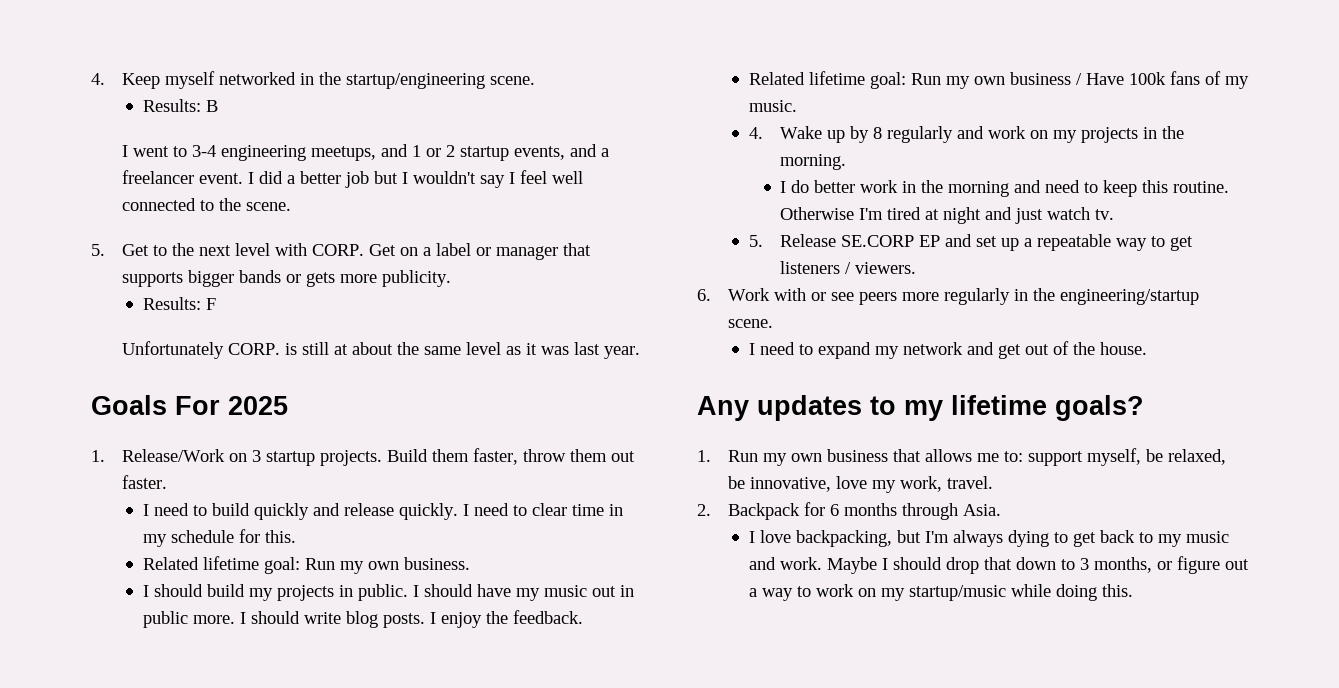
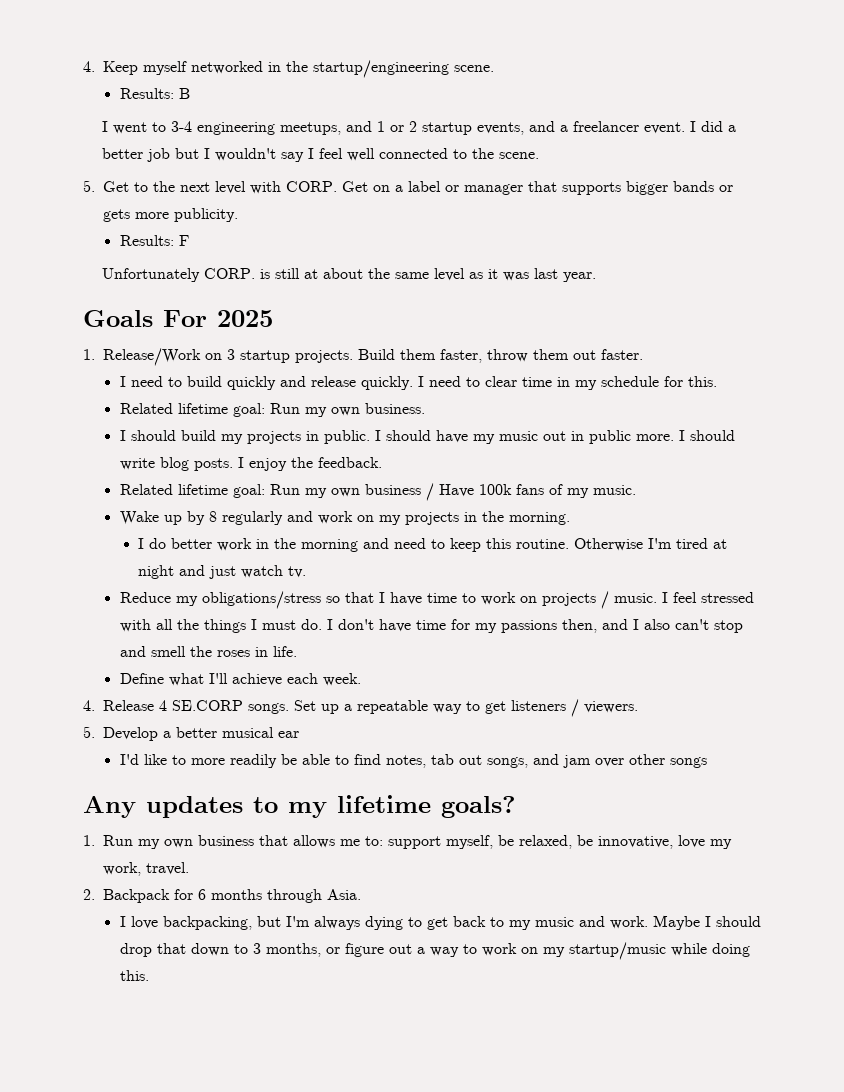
[748,127,763,139] 4. -> (636, 490) none
[748,234,998,247] 5. Release SE.CORP EP and set -> [119,591,754,609] [119,619,743,633] [119,646,297,657] [119,673,361,686] [83,700,316,714] Reduce my obligations/stress so that I have time to work on projects / music. I feel stressed with all the things I must do. I don't have time for my passions then, and I also can't stop and smell the roses in life. // Define what I'll achieve each week. // 4. Release 4 SE.CORP songs. Set
[697,288,1200,305] [728,319,774,328] [748,341,1147,359] 6. Work with or see peers more regularly in the engineering/startup scene. // I need to expand my network and get out of the house. -> [83,726,299,741] [119,754,707,768] 5. Develop a better musical ear // I'd like to more readily be able to find notes, tab out songs, and jam over other songs

